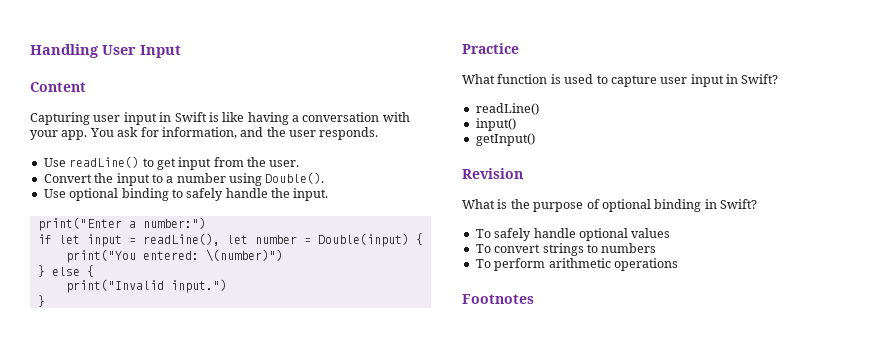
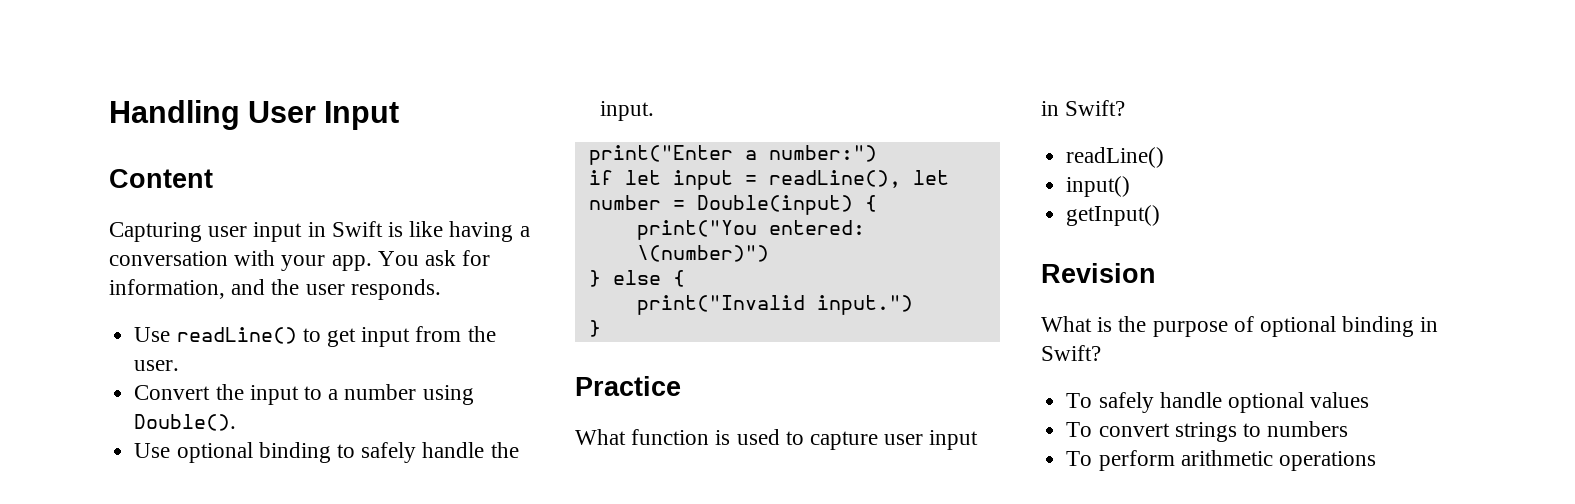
[462,294,534,304] // Footnotes -> (1376, 461) none

